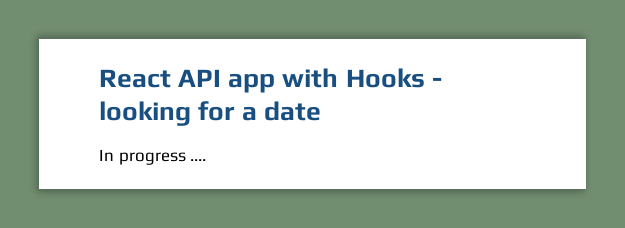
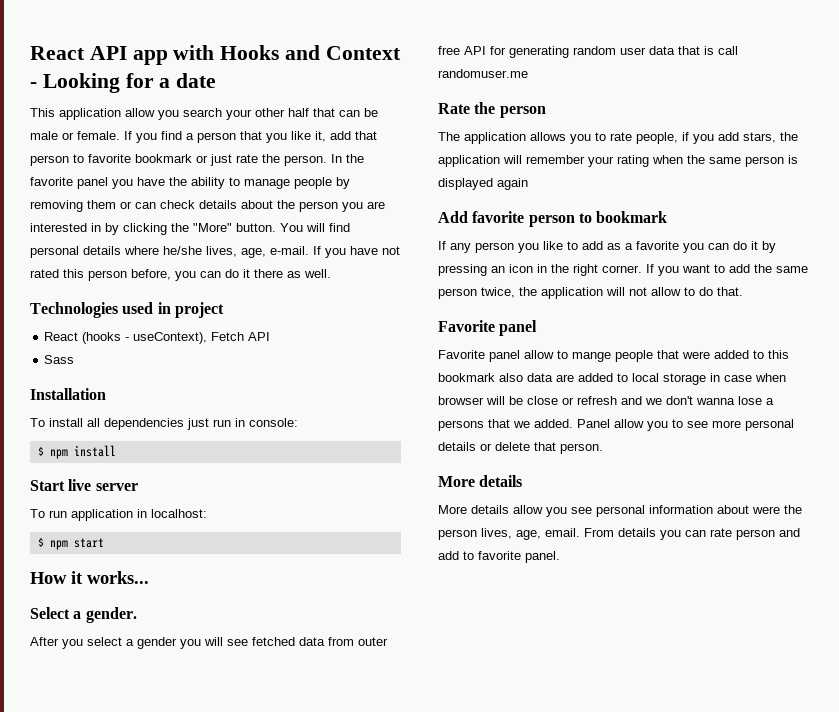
[431,77,442,87] [99,101,191,126] - looking -> [285,45,401,60] [30,73,120,93] and Context - Looking
[99,149,207,165] In progress .... -> [30,108,378,120] [30,131,377,143] [30,154,364,166] [30,177,350,189] [30,200,385,212] [30,223,350,235] [30,246,400,258] [30,269,331,281] [30,302,224,318] [44,332,271,344] [44,355,75,364] [30,388,106,400] [30,418,298,430] [37,445,116,459] [30,479,138,491] [30,509,207,521] [37,537,104,550] [30,571,149,584] [30,607,137,623] [30,637,388,649] [438,46,738,58] [438,69,528,78] [438,102,546,118] [438,132,798,144] [438,155,798,167] [438,178,528,190] [438,211,668,227] [438,241,776,253] [438,264,808,276] [438,287,743,299] [438,320,538,336] [438,350,789,362] [438,373,786,385] [438,396,774,405] [438,419,794,431] [438,442,603,454] [438,475,523,487] [438,505,802,517] [438,528,800,540] [438,551,560,563] This application allow you search your other half that can be male or female. If you find a person that you like it, add that person to favorite bookmark or just rate the person. In the favorite panel you have the ability to manage people by removing them or can check details about the person you are interested in by clicking the "More" button. You will find personal details where he/she lives, age, e-mail. If you have not rated this person before, you can do it there as well. // Technologies used in project // React (hooks - useContext), Fetch API // Sass // Installation // To install all dependencies just run in console: // $ npm install // Start live server // To run application in localhost: // $ npm start // How it works... // Select a gender. // After you select a gender you will see fetched data from outer free API for generating random user data that is call randomuser.me // Rate the person // The application allows you to rate people, if you add stars, the application will remember your rating when the same person is displayed again // Add favorite person to bookmark // If any person you like to add as a favorite you can do it by pressing an icon in the right corner. If you want to add the same person twice, the application will not allow to do that. // Favorite panel // Favorite panel allow to mange people that were added to this bookmark also data are added to local storage in case when browser will be close or refresh and we don't wanna lose a persons that we added. Panel allow you to see more personal details or delete that person. // More details // More details allow you see personal information about were the person lives, age, email. From details you can rate person and add to favorite panel.

